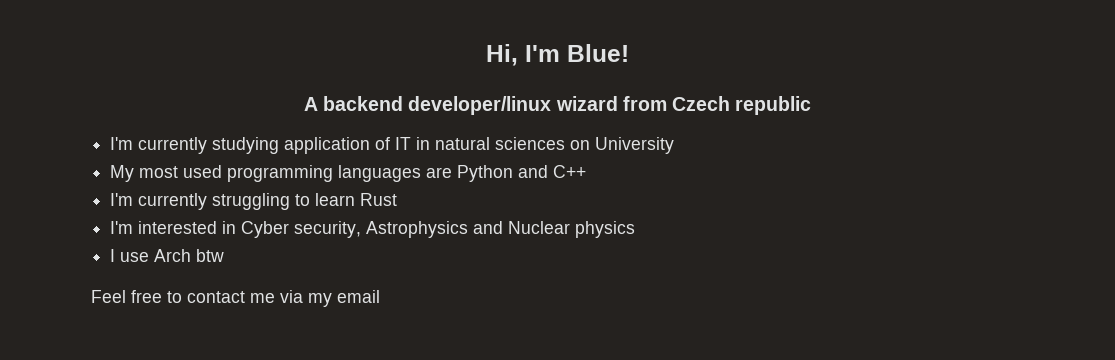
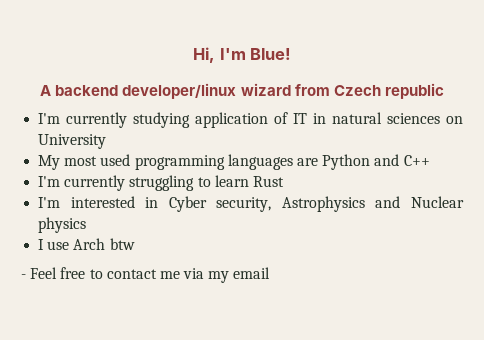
(225, 255) none -> [21,274,26,279] -

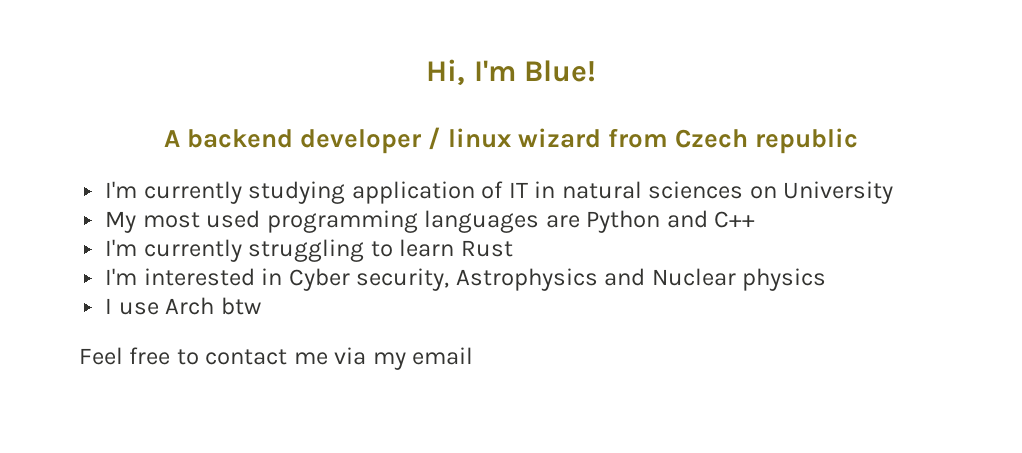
[122,83,237,99] developer/linux -> [300,127,511,154] developer / linux
[21,274,26,279] - -> (261, 306) none

